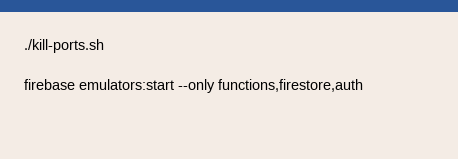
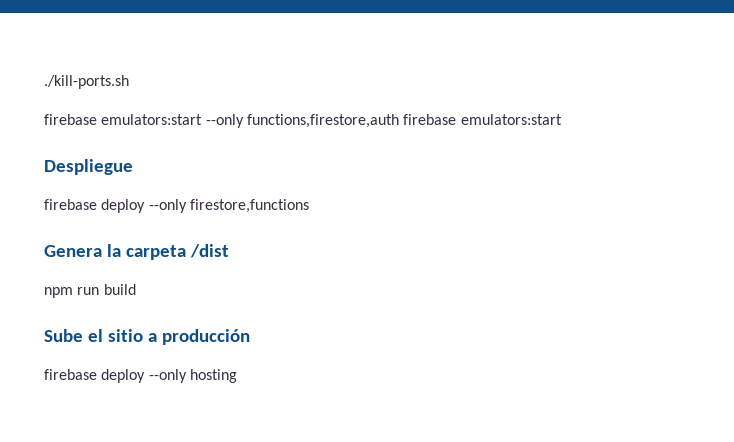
(363, 85) none -> [403,114,562,125] [44,159,133,175] [44,199,309,213] [44,244,229,260] [44,284,136,298] [44,329,250,345] [44,369,237,383] firebase emulators:start // Despliegue // firebase deploy --only firestore,functions // Genera la carpeta /dist // npm run build // Sube el sitio a producción // firebase deploy --only hosting

